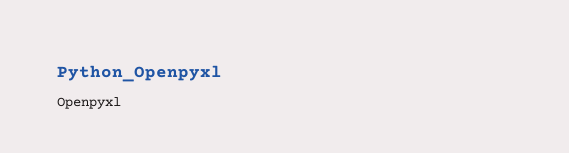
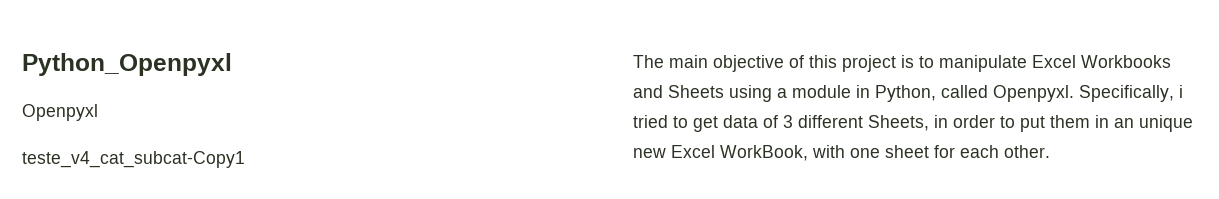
(121, 103) none -> [22,151,245,168] [633,55,1171,72] [633,85,1183,102] [633,115,1193,132] [633,145,1050,161] // teste_v4_cat_subcat-Copy1 // The main objective of this project is to manipulate Excel Workbooks and Sheets using a module in Python, called Openpyxl. Specifically, i tried to get data of 3 different Sheets, in order to put them in an unique new Excel WorkBook, with one sheet for each other.

